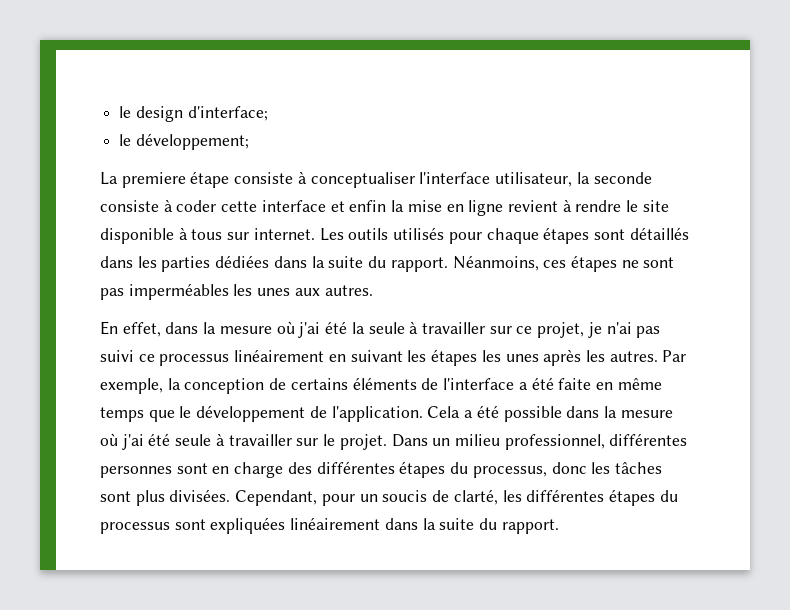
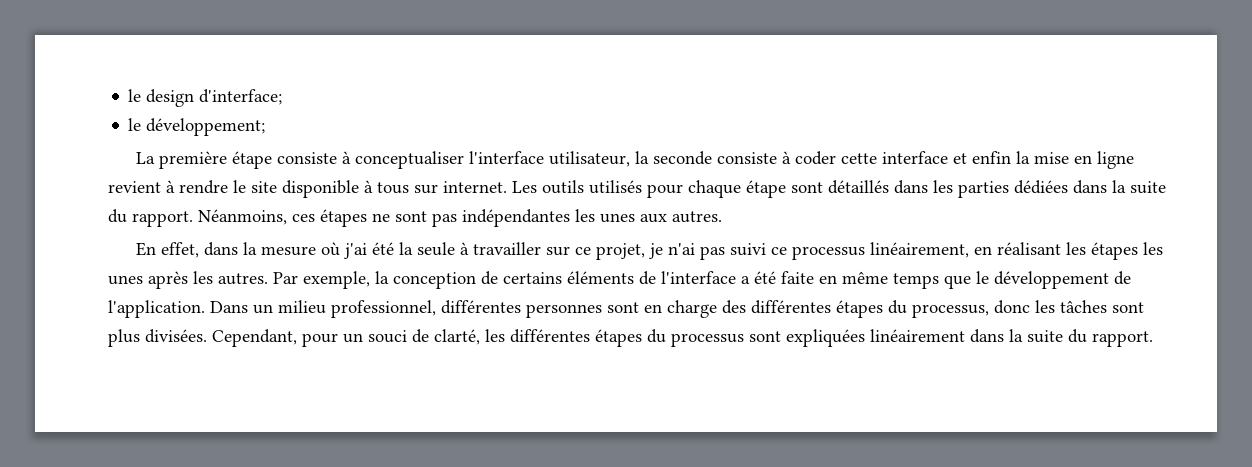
[121,172,186,188] premiere -> [159,151,228,169] première
[543,227,590,244] étapes -> [746,180,786,198] étape
[128,283,229,300] imperméables -> [462,209,570,227] indépendantes
[234,349,403,362] linéairement en suivant -> [870,242,1062,258] linéairement, en réalisant
[427,405,673,422] [100,433,387,450] Cela a été possible dans la mesure où j'ai été seule à travailler sur le projet. -> (205, 309) none
[382,490,428,502] soucis -> [368,330,407,343] souci

